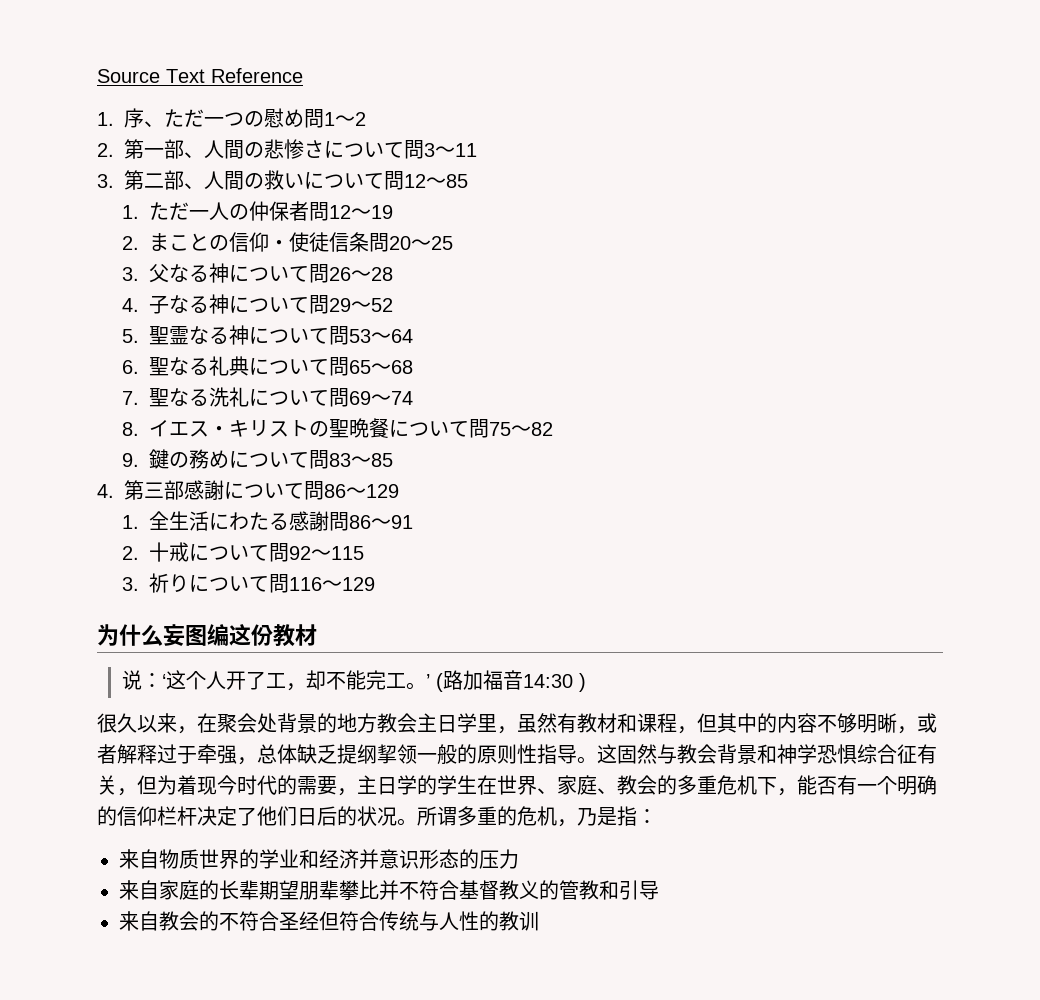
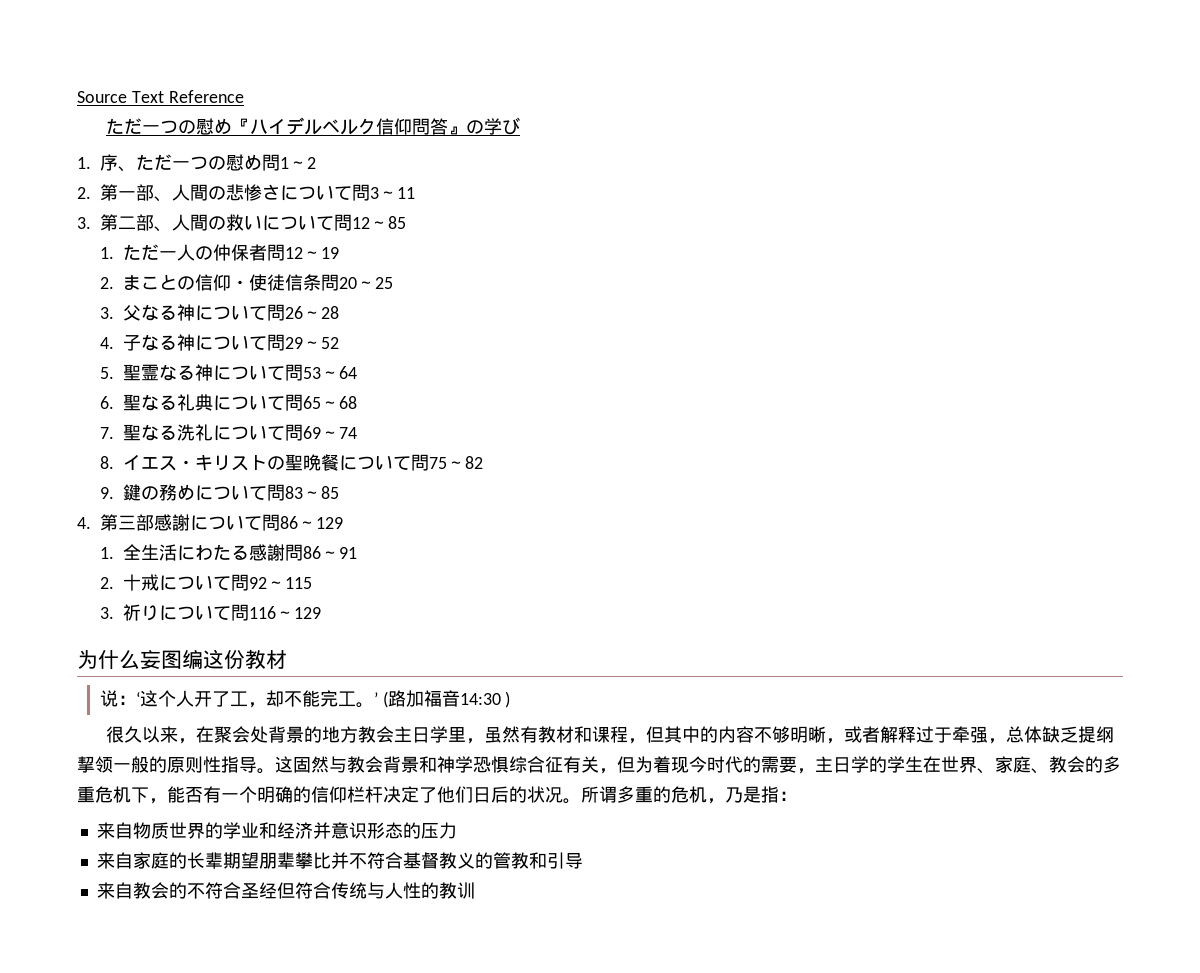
(303, 75) none -> [105,117,520,135] // ただ一つの慰め『ハイデルベルク信仰問答』の学び

